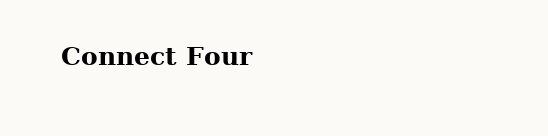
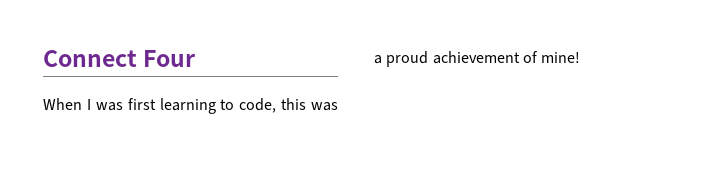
(253, 56) none -> [43,98,338,114] [374,51,581,67] // When I was first learning to code, this was a proud achievement of mine!

